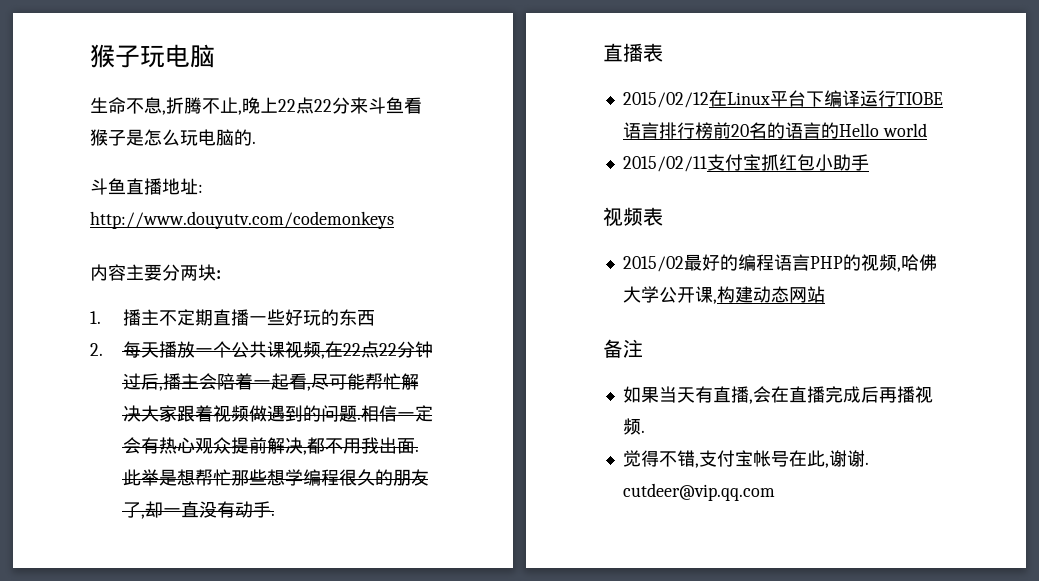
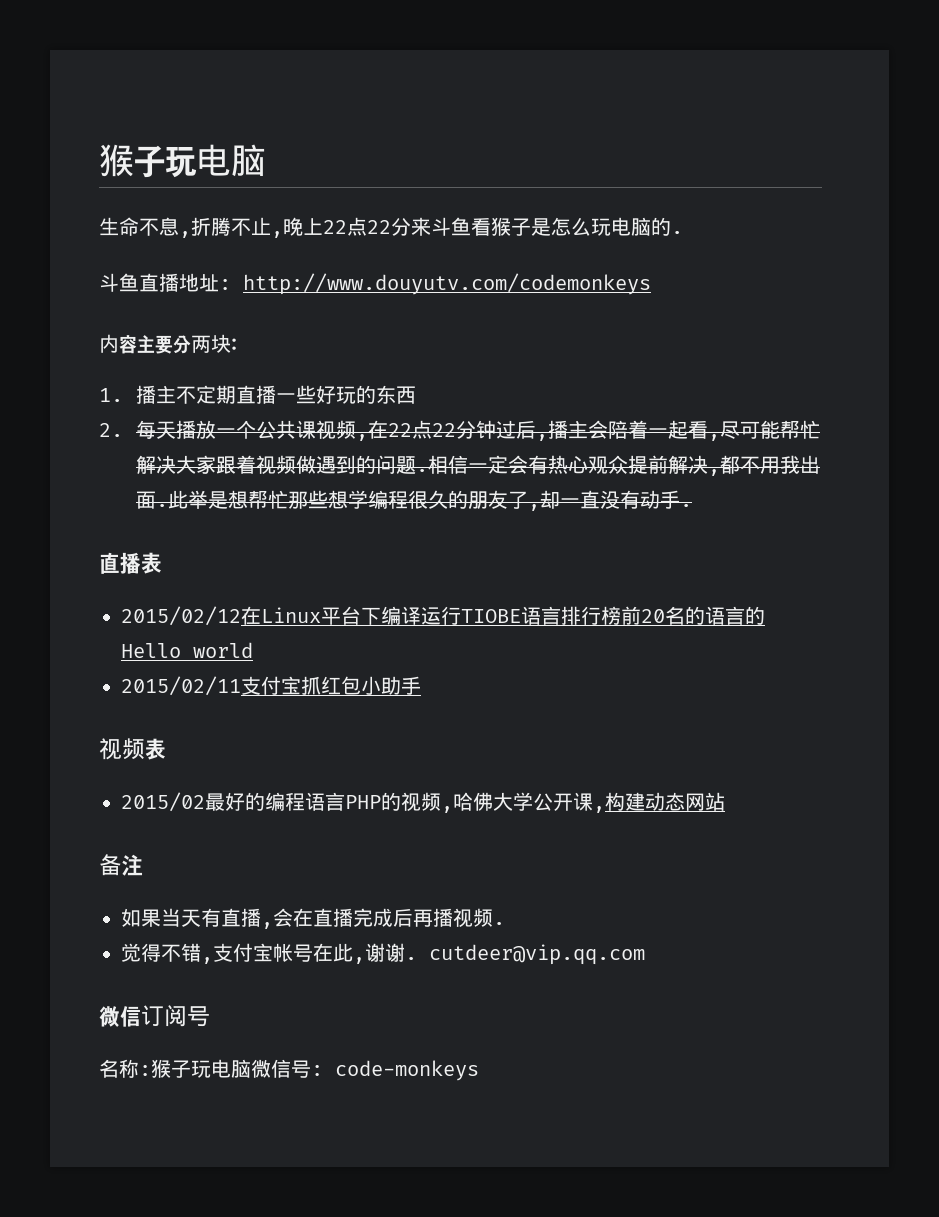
(775, 492) none -> [99,1005,210,1027] [99,1059,479,1081] // 微信订阅号 // 名称:猴子玩电脑微信号: code-monkeys

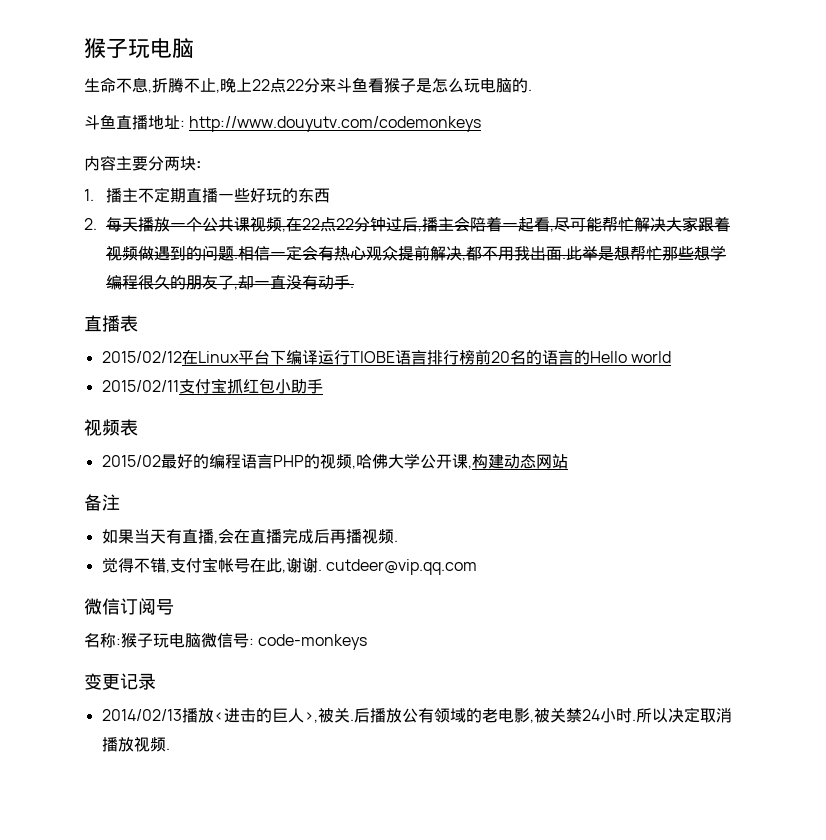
(479, 1070) none -> [84,673,156,690] [101,707,732,723] [101,736,170,752] // 变更记录 // 2014/02/13播放<进击的巨人>,被关.后播放公有领域的老电影,被关禁24小时.所以决定取消播放视频.

